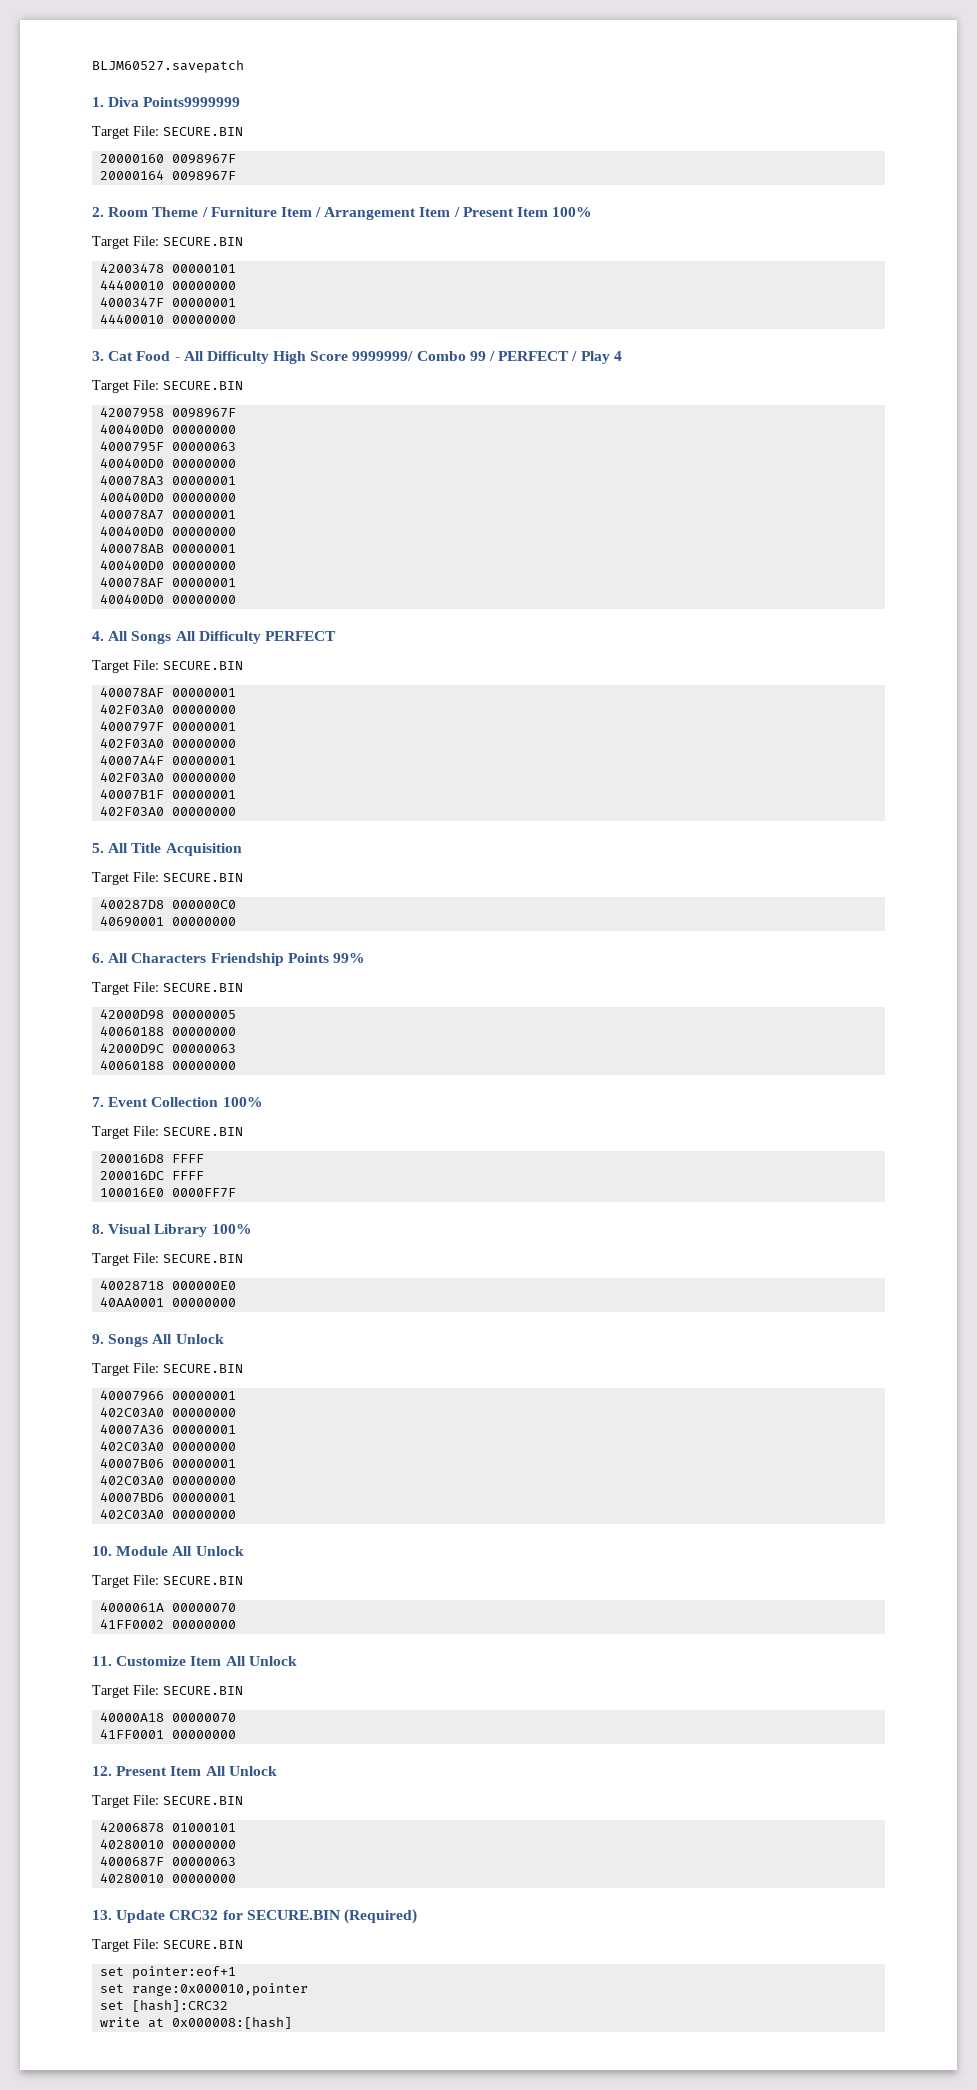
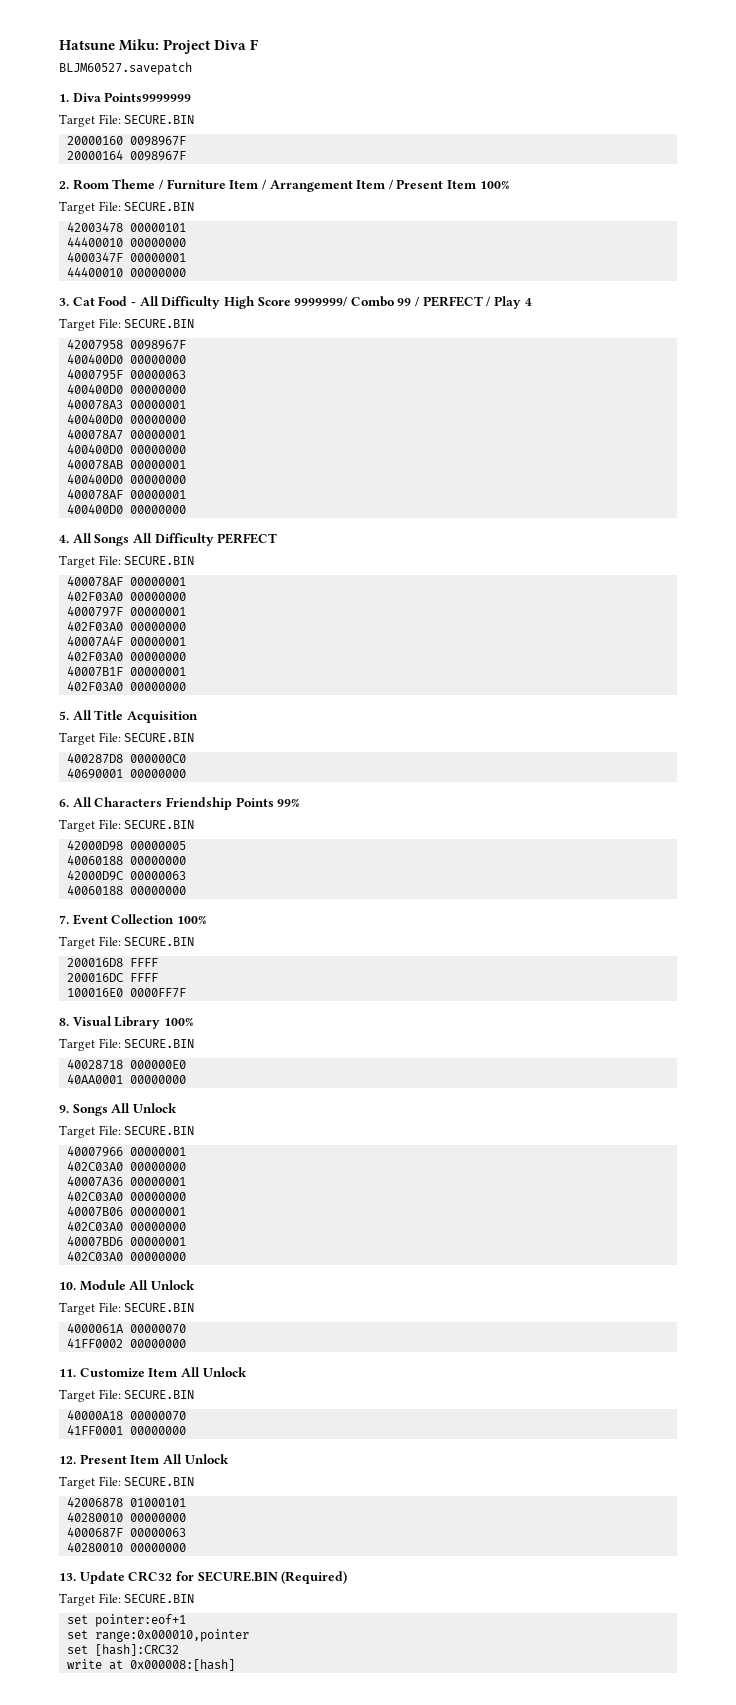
(92, 66) none -> [59,39,259,54] Hatsune Miku: Project Diva F //

